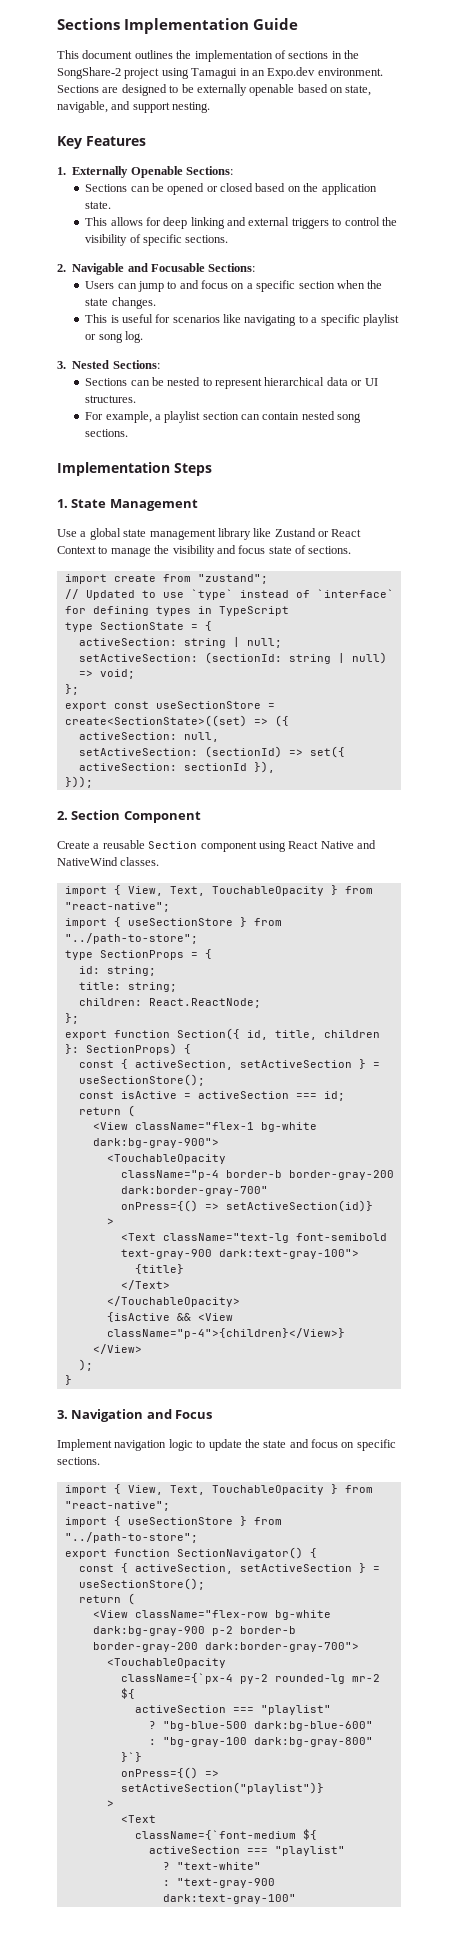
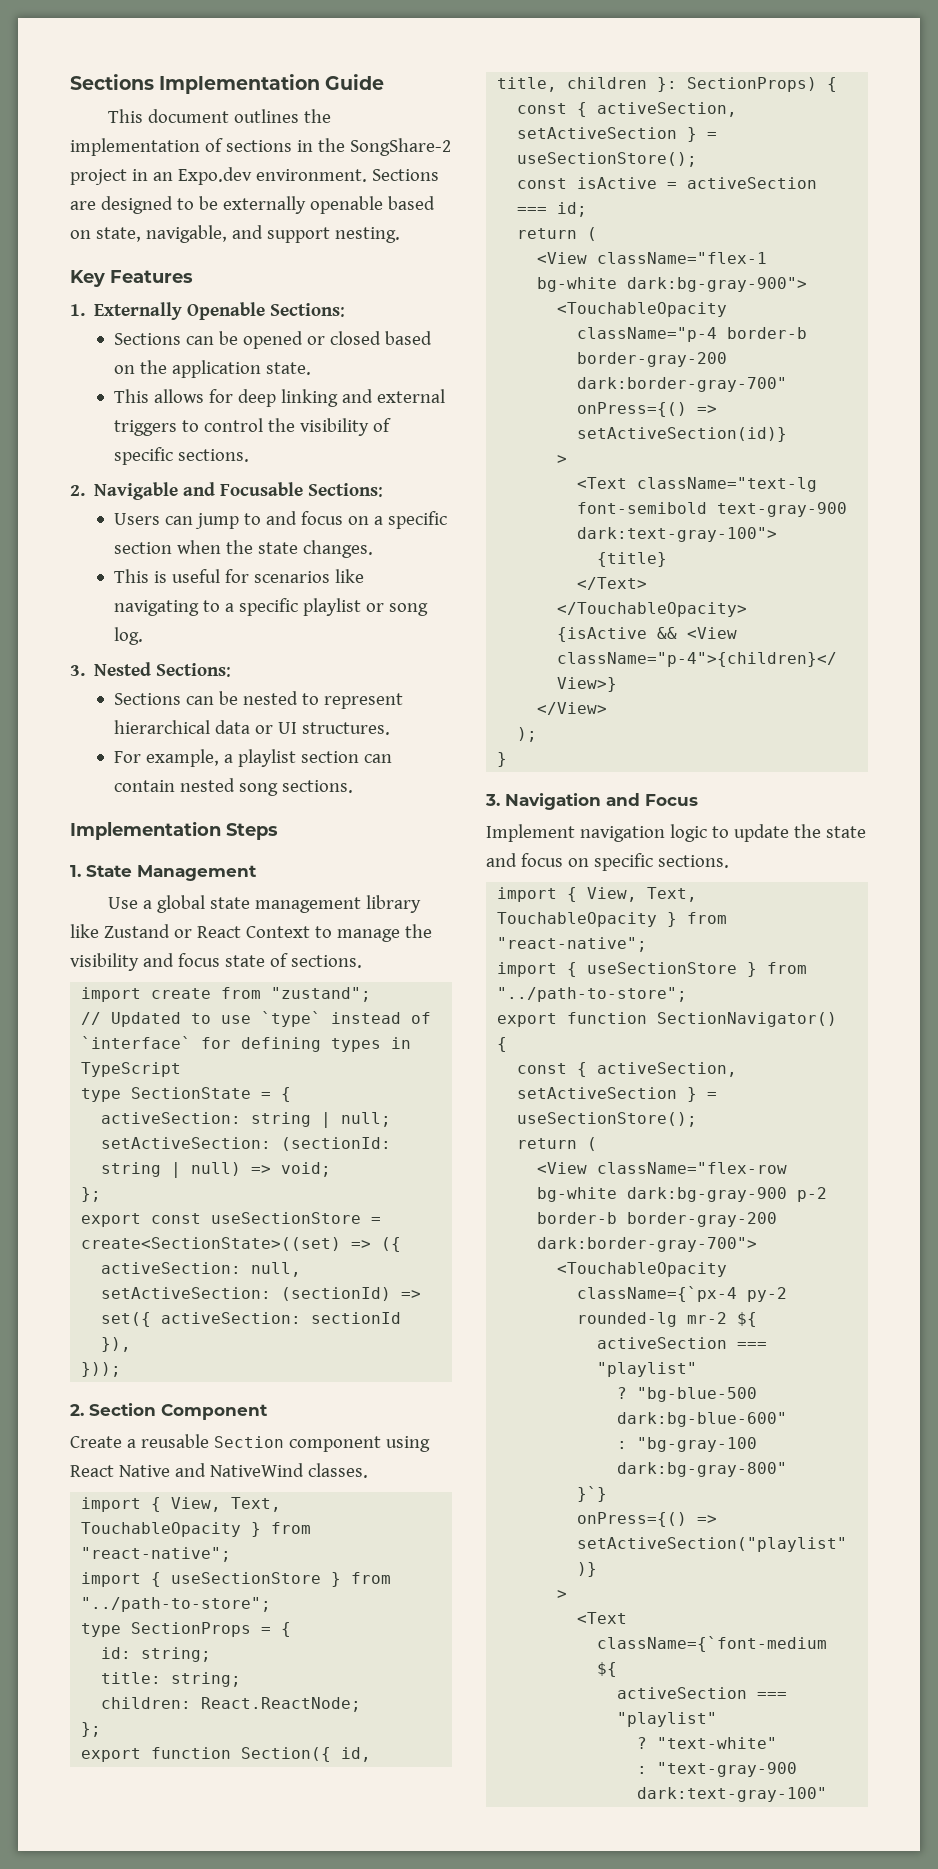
[161,68,238,79] using Tamagui -> (127, 177) none

